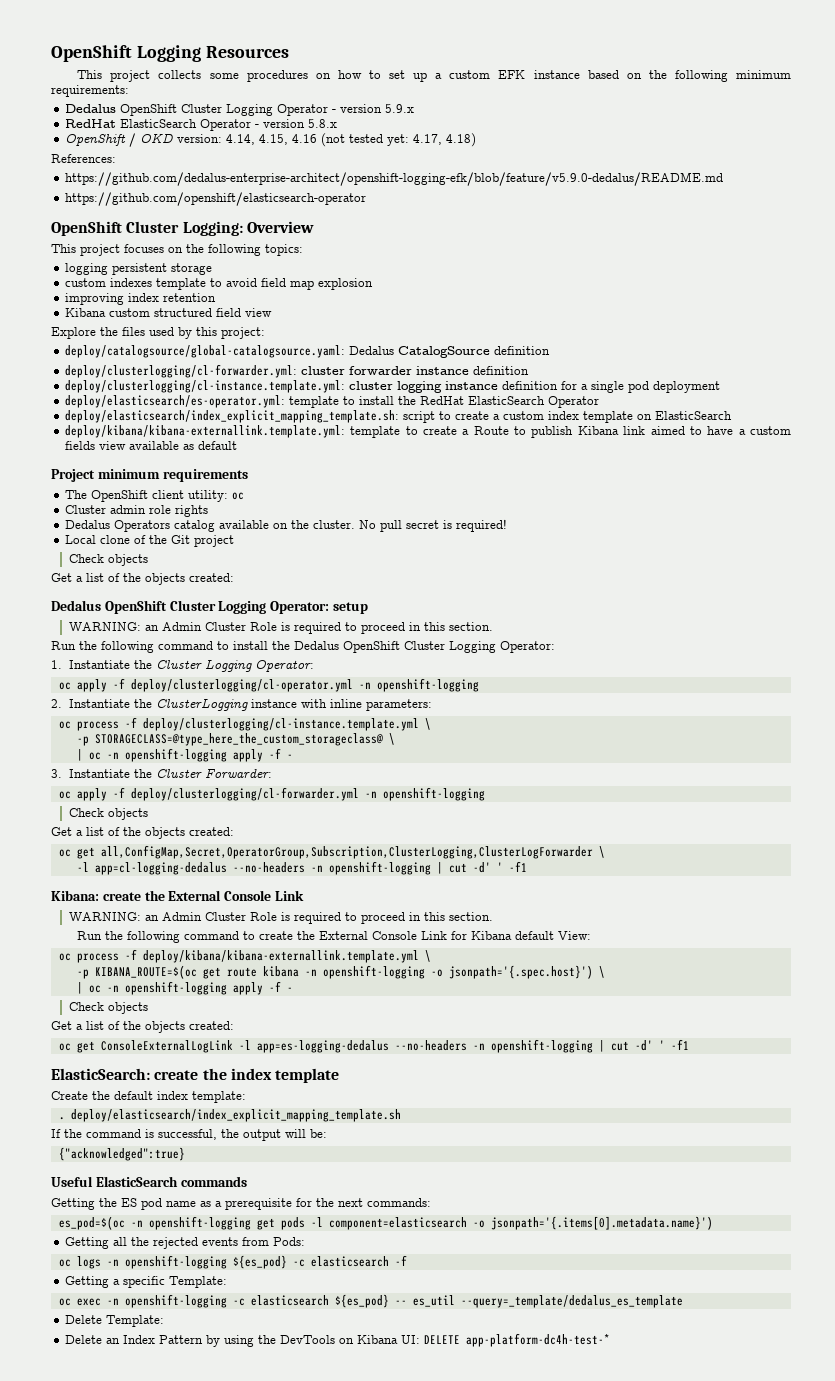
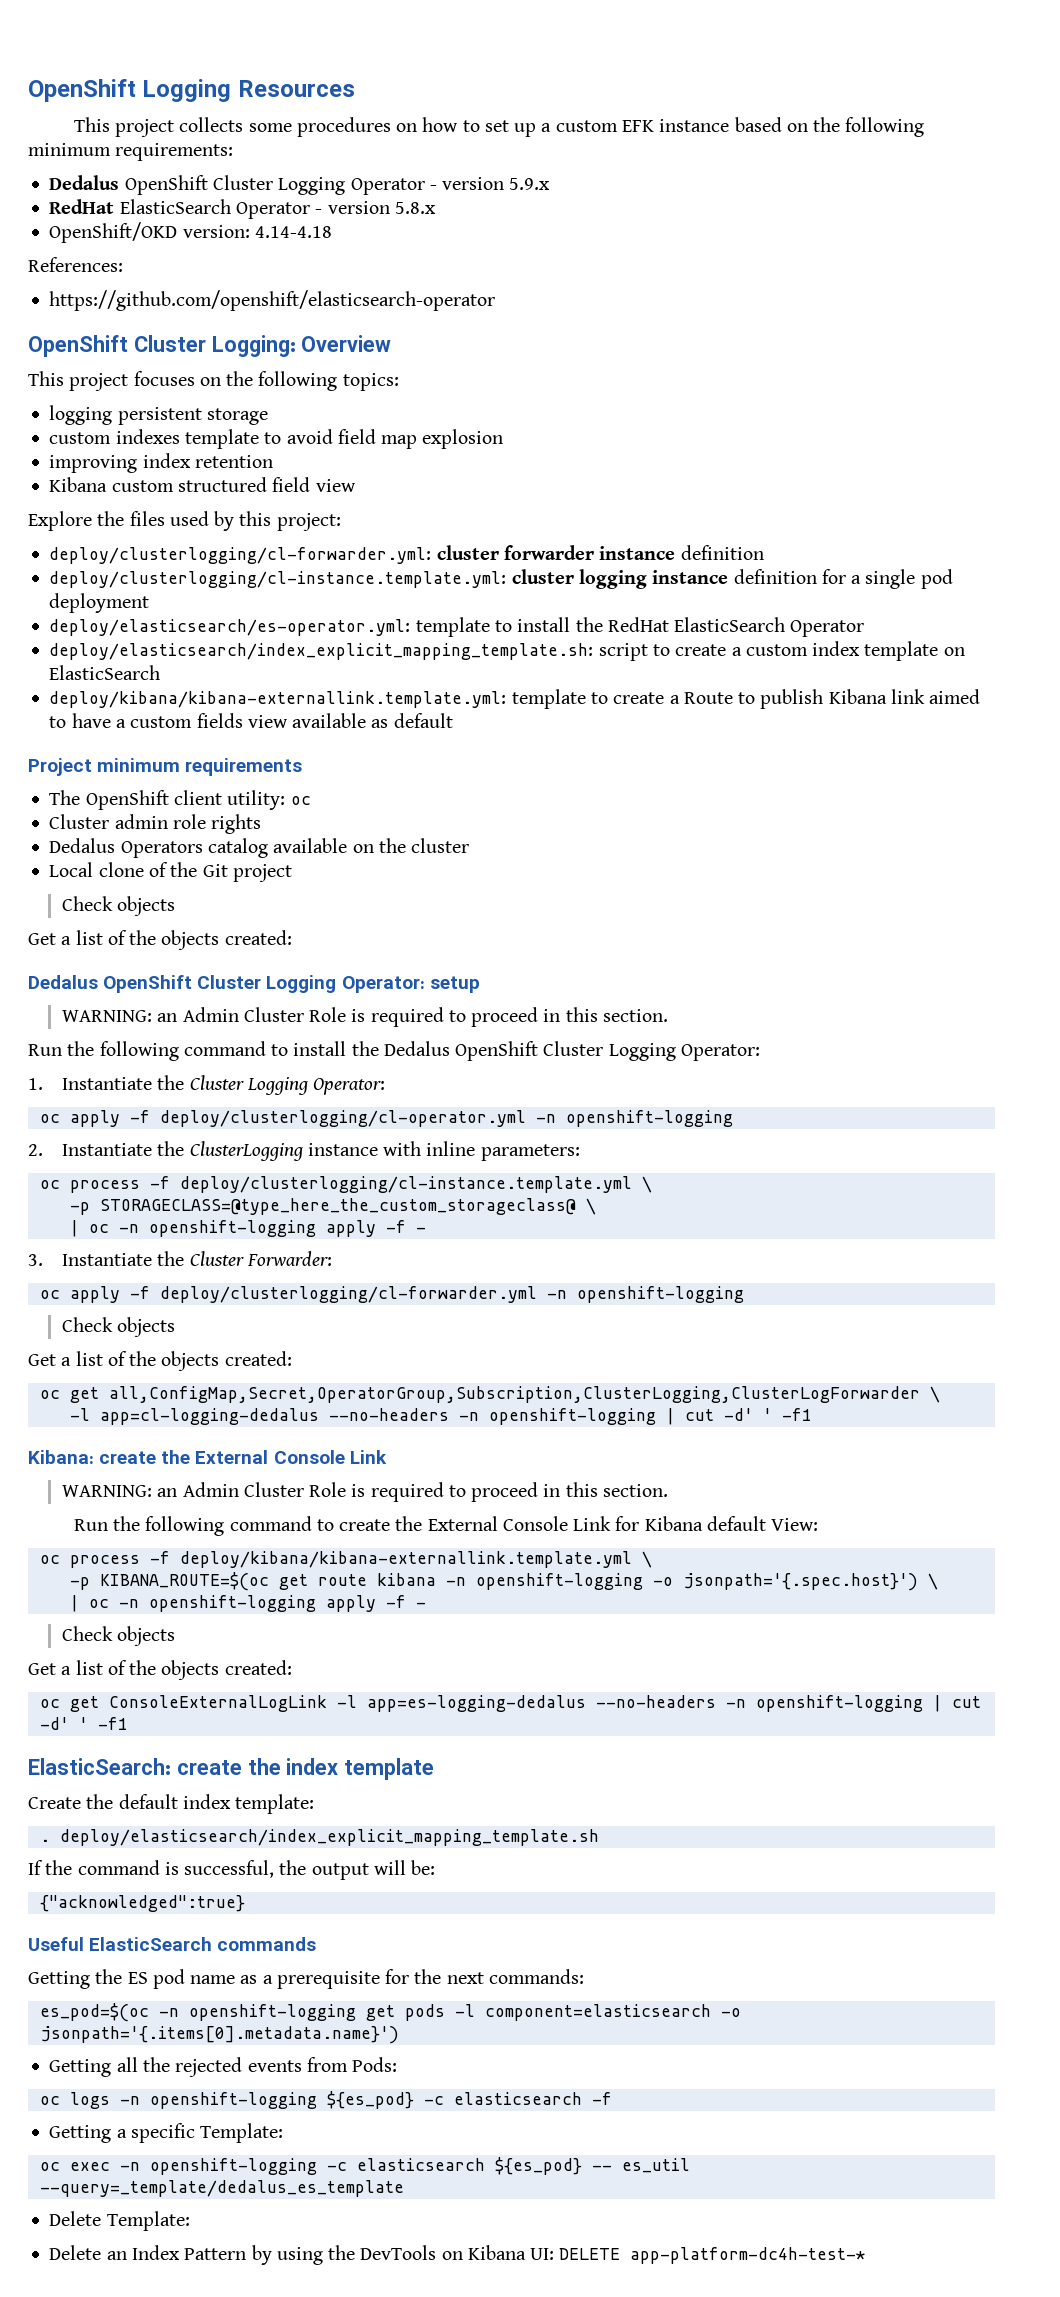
[64,133,476,147] OpenShift / OKD version: 4.14, 4.15, 4.16 (not tested yet: 4.17, 4.18) -> [49,222,332,243] OpenShift/OKD version: 4.14-4.18
[64,172,723,186] // https://github.com/dedalus-enterprise-architect/openshift-logging-efk/blob/feature/v5.9.0-dedalus/README.md -> (123, 264) none
[64,345,550,358] // deploy/catalogsource/global-catalogsource.yaml: Dedalus CatalogSource definition -> (341, 522) none
[312,519,507,532] cluster. No pull secret is required! -> [411,838,470,853] cluster

